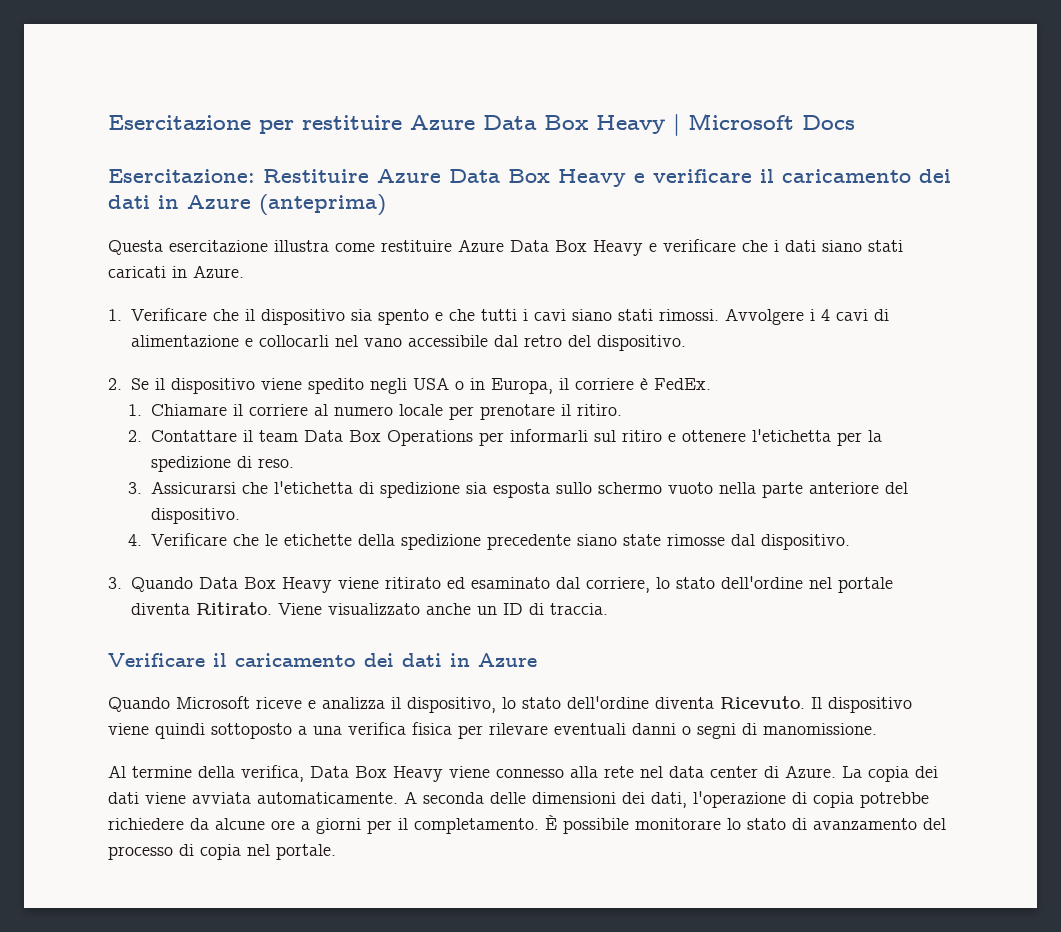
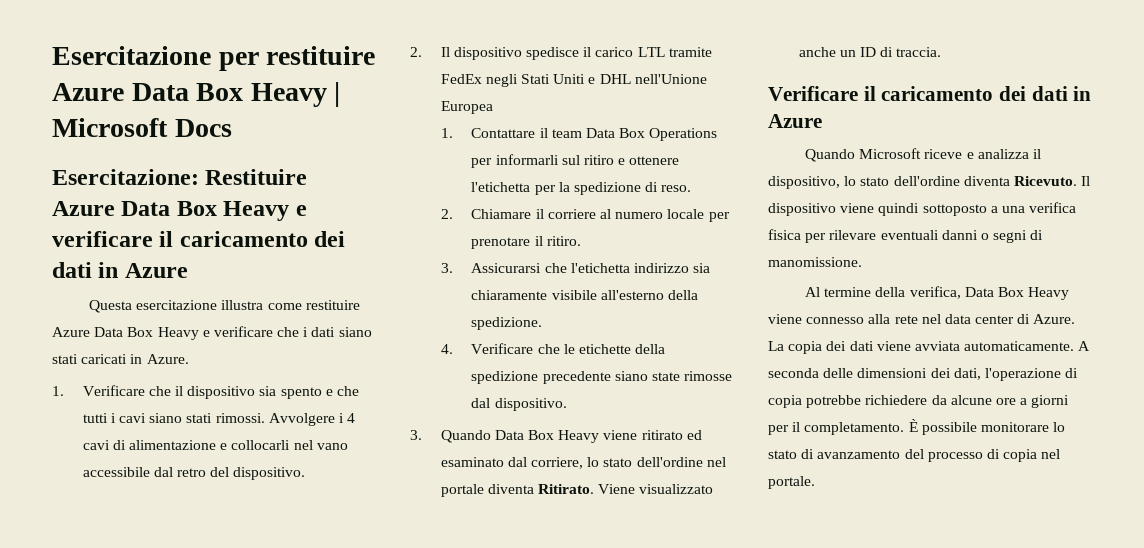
[259,194,386,216] (anteprima) -> (188, 270) none
[130,377,711,394] [127,404,622,420] [127,430,142,442] Se il dispositivo viene spedito negli USA o in Europa, il corriere è FedEx. // 1. Chiamare il corriere al numero locale per prenotare il ritiro. // 2. -> [440,47,712,60] [440,74,707,87] [440,101,493,114] [440,128,453,138] Il dispositivo spedisce il carico LTL tramite FedEx negli Stati Uniti e DHL nell'Unione Europea // 1.
[127,481,908,498] [150,508,240,524] 3. Assicurarsi che l'etichetta di spedizione sia esposta sullo schermo vuoto nella parte anteriore del dispositivo. -> [440,209,730,222] [471,236,581,249] [440,263,711,273] [471,290,699,300] [471,317,543,330] 2. Chiamare il corriere al numero locale per prenotare il ritiro. // 3. Assicurarsi che l'etichetta indirizzo sia chiaramente visibile all'esterno della spedizione.

